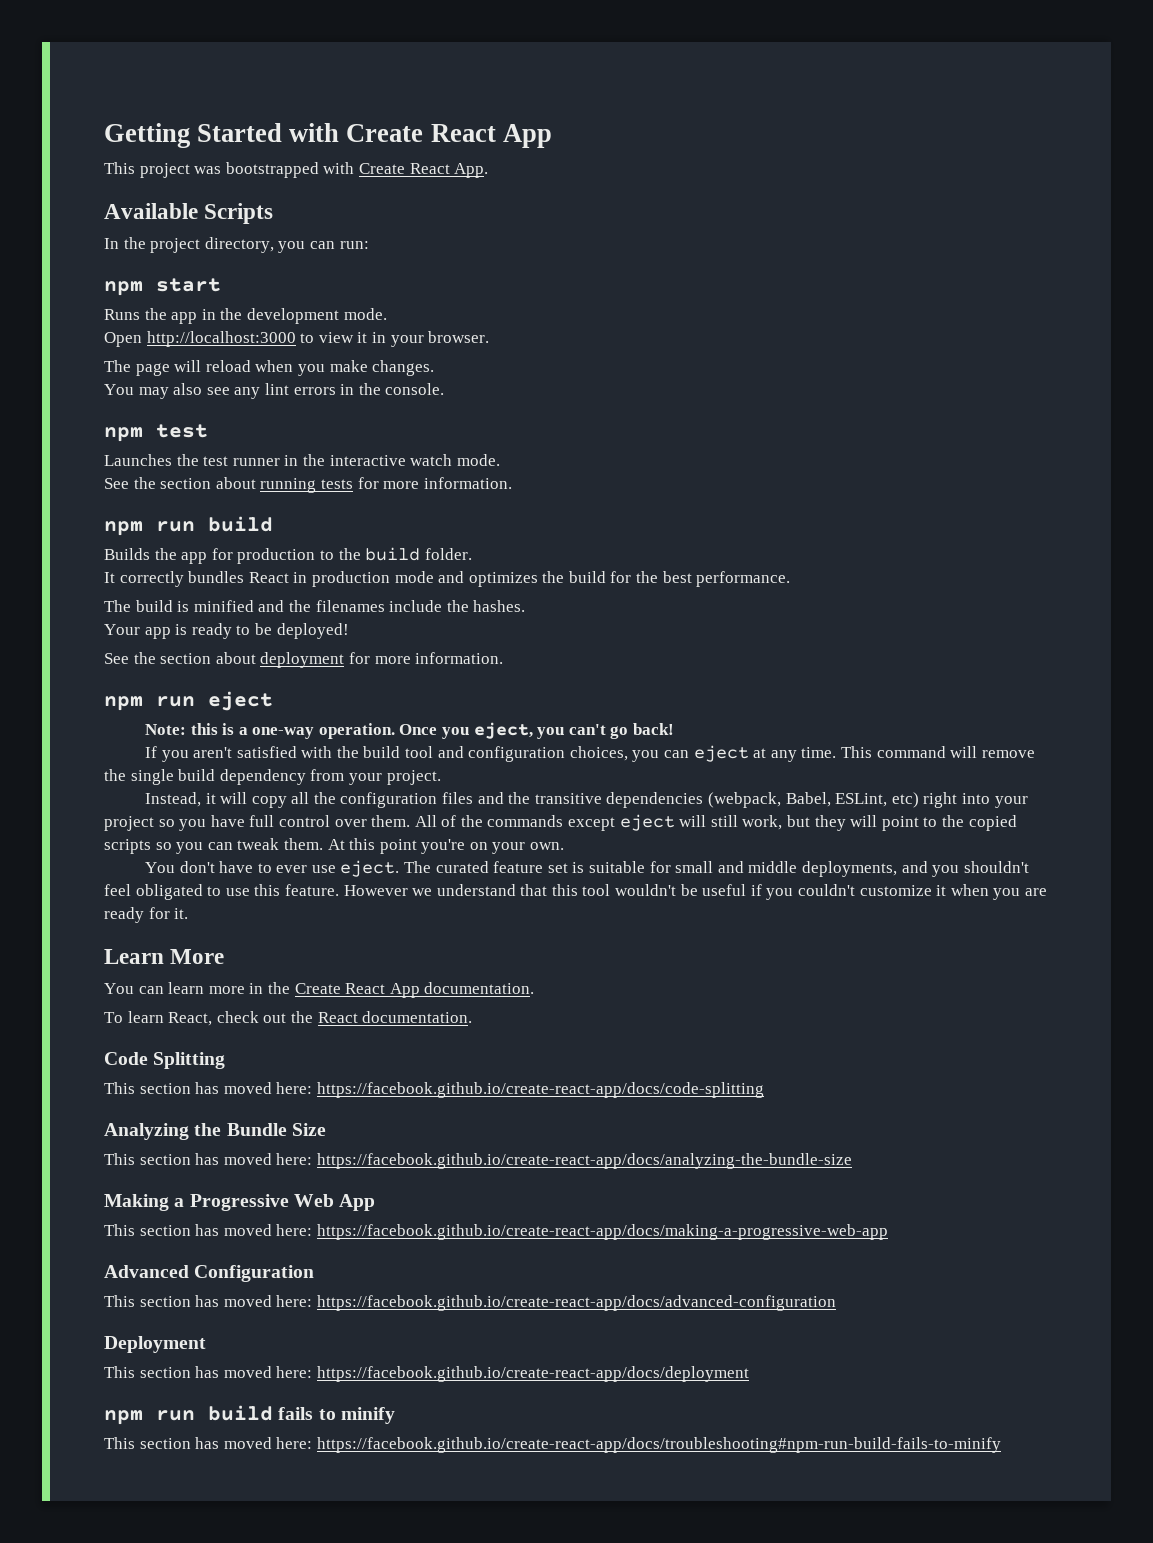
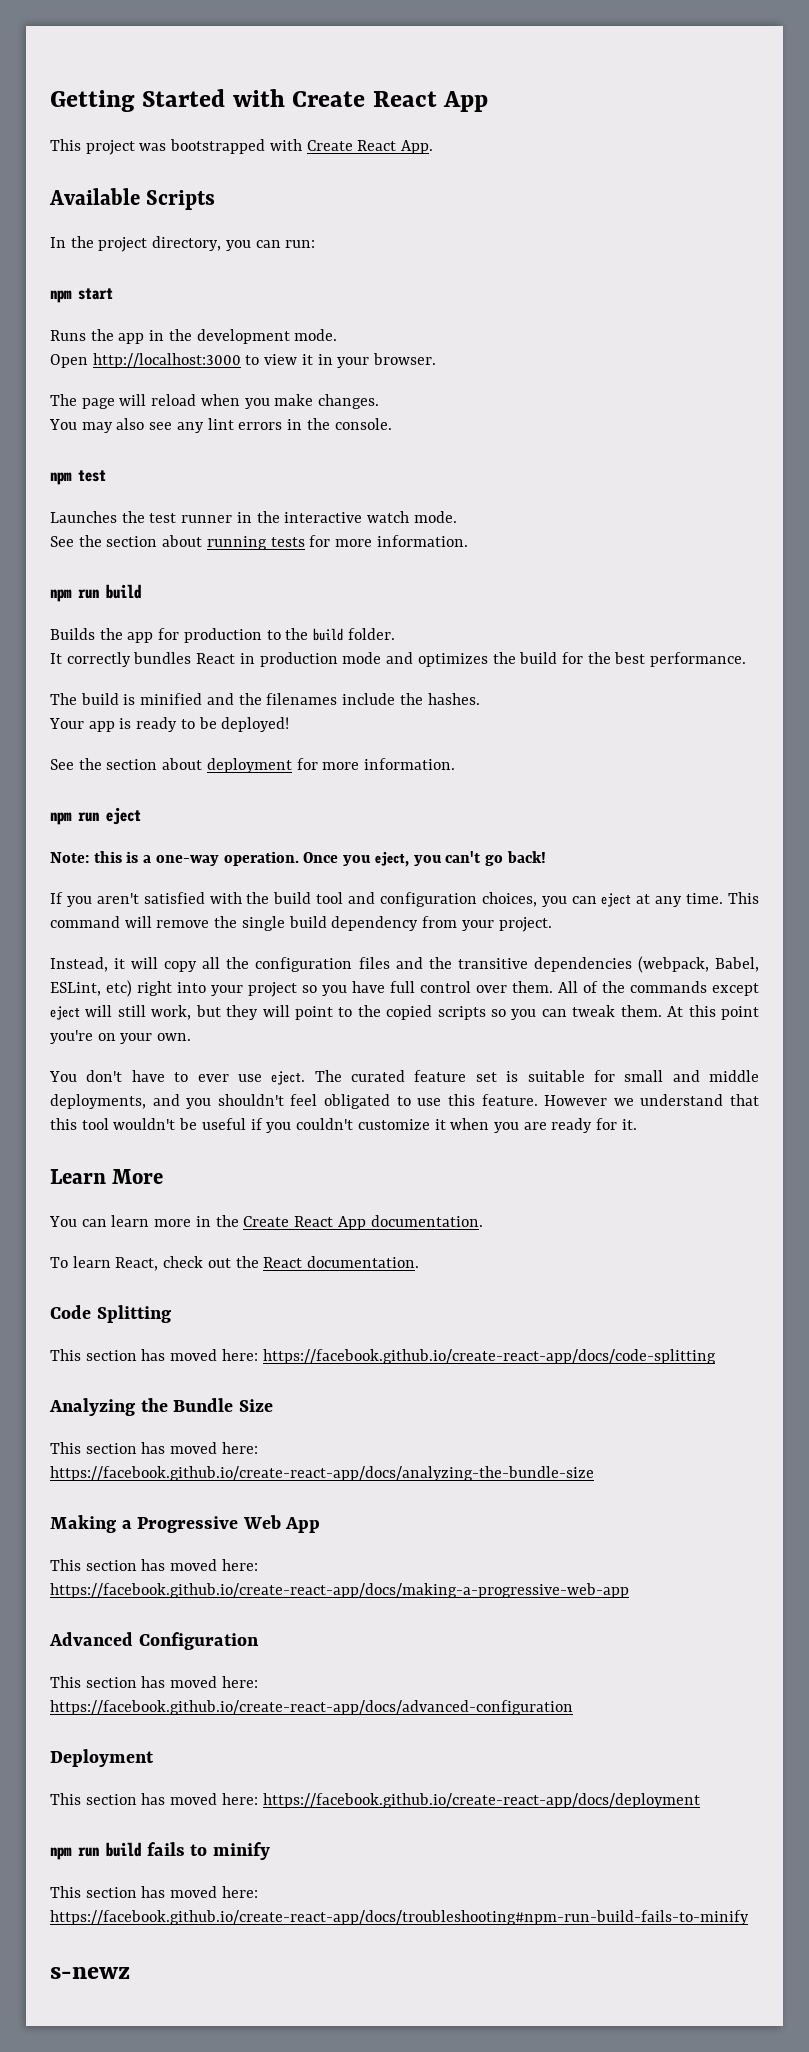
(1001, 1445) none -> [50,1967,130,1979] // s-newz

